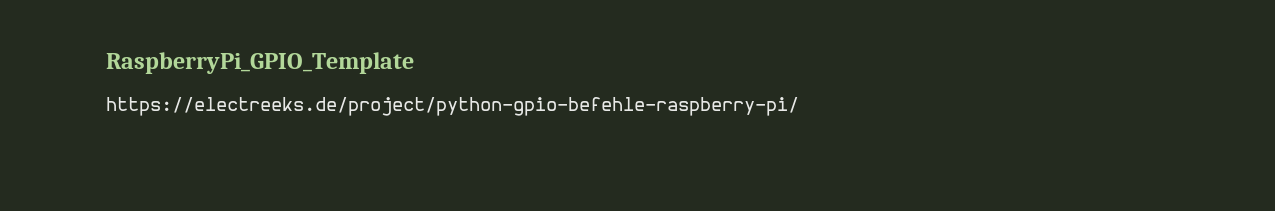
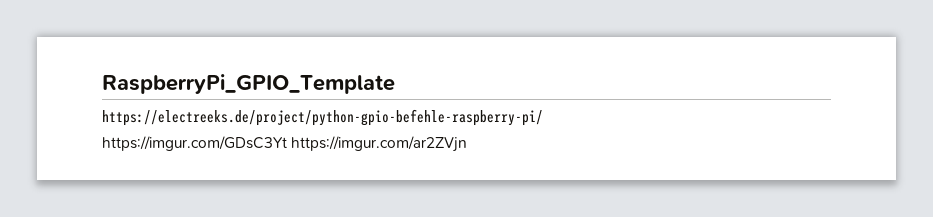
(799, 106) none -> [102,136,468,152] // https://imgur.com/GDsC3Yt https://imgur.com/ar2ZVjn

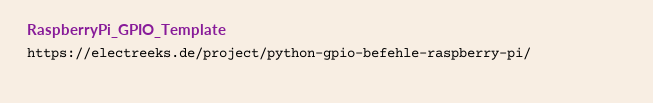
[102,136,468,152] // https://imgur.com/GDsC3Yt https://imgur.com/ar2ZVjn -> (531, 53) none

